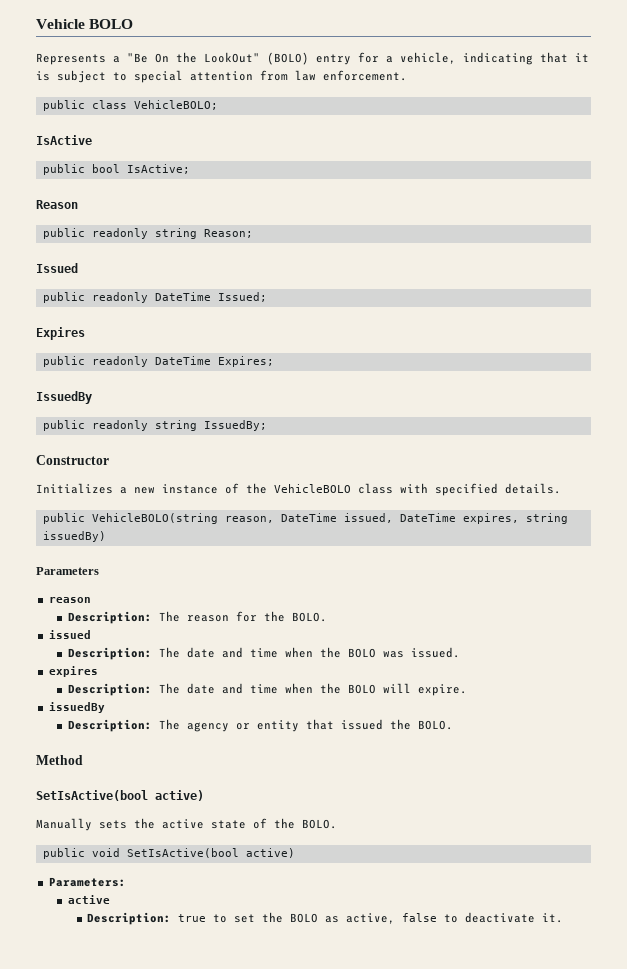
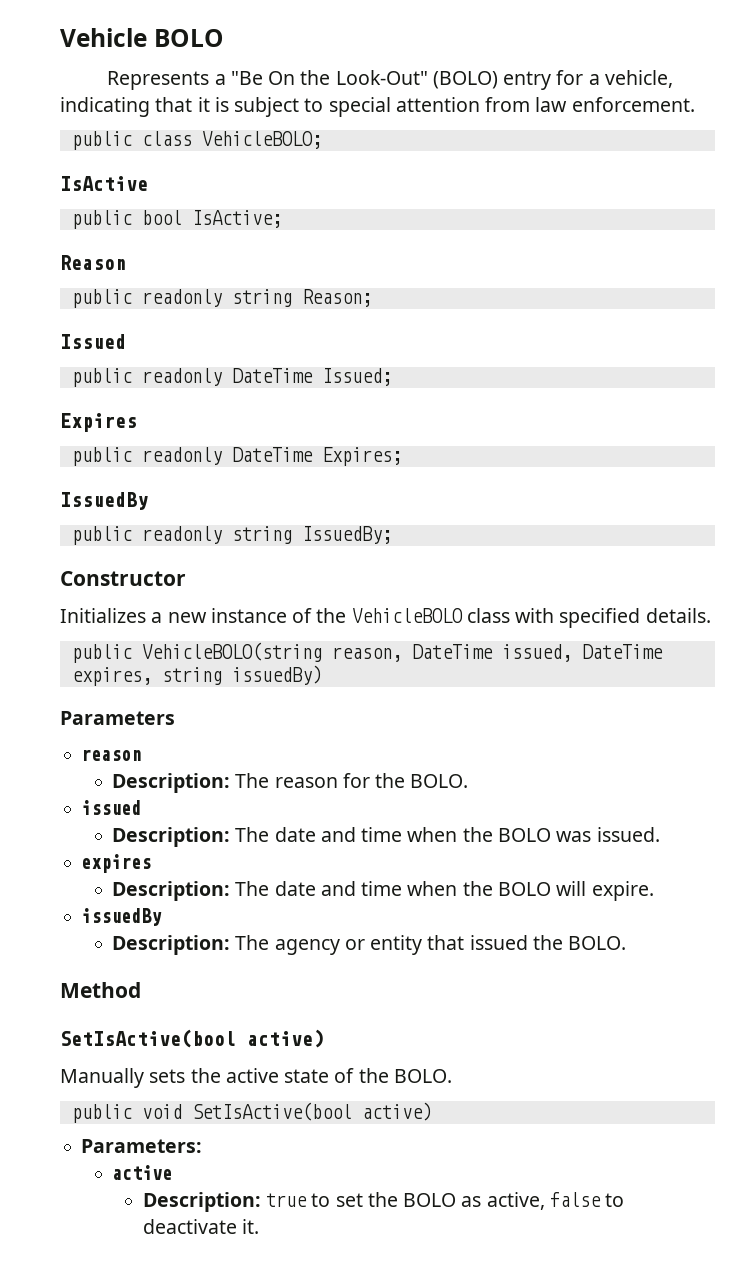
[204,52,260,63] LookOut" -> [335,70,428,85] Look-Out"

